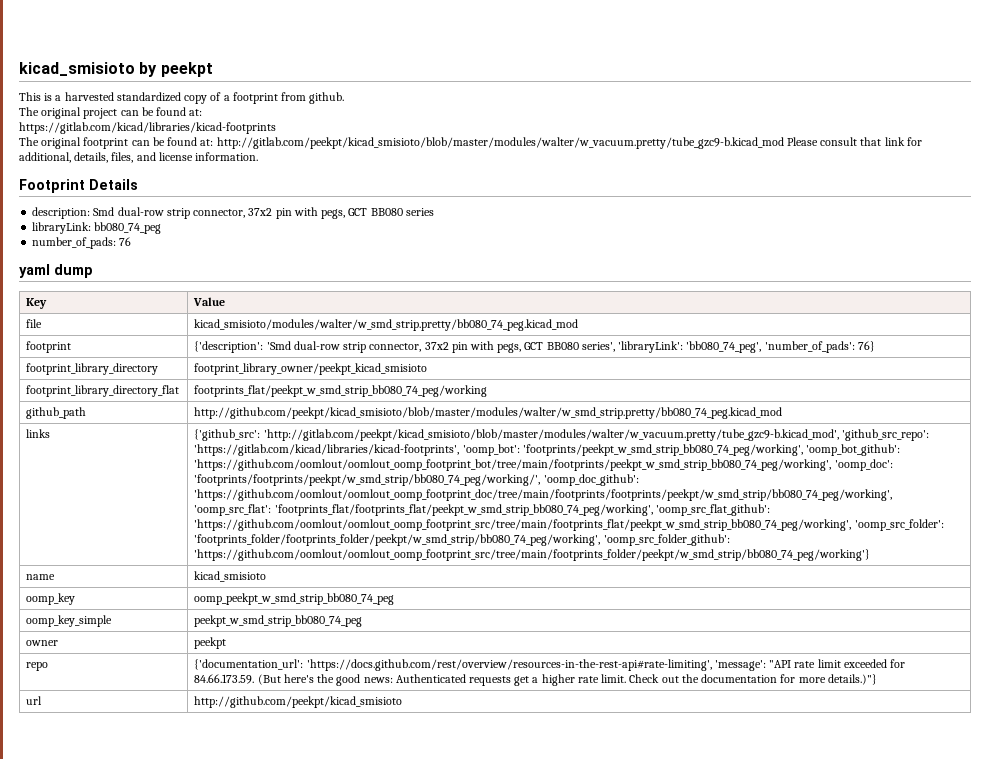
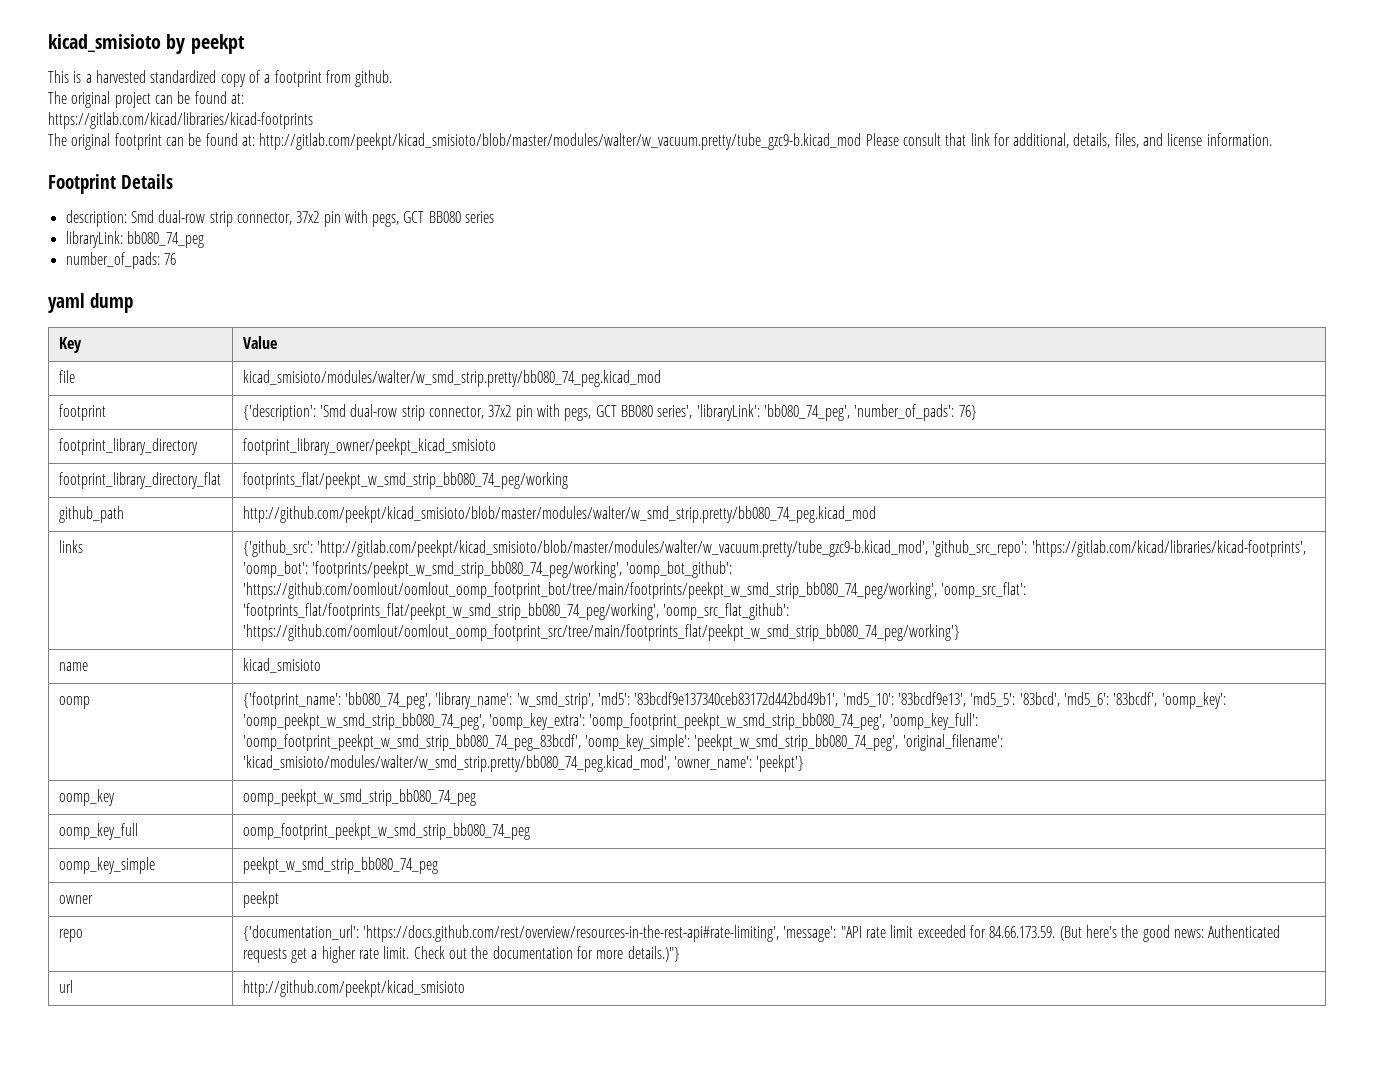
[834,459,893,471] [194,474,639,486] [194,489,893,501] [194,504,770,516] [194,519,944,531] [194,534,730,546] [194,549,871,561] [26,574,56,580] [194,571,267,582] 'oomp_doc': 'footprints/footprints/peekpt/w_smd_strip/bb080_74_peg/working/', 'oomp_doc_github': 'https://github.com/oomlout/oomlout_oomp_footprint_doc/tree/main/footprints/footprints/peekpt/w_smd_strip/bb080_74_peg/working', 'oomp_src_flat': 'footprints_flat/footprints_flat/peekpt_w_smd_strip_bb080_74_peg/working', 'oomp_src_flat_github': 'https://github.com/oomlout/oomlout_oomp_footprint_src/tree/main/footprints_flat/peekpt_w_smd_strip_bb080_74_peg/working', 'oomp_src_folder': 'footprints_folder/footprints_folder/peekpt/w_smd_strip/bb080_74_peg/working', 'oomp_src_folder_github': 'https://github.com/oomlout/oomlout_oomp_footprint_src/tree/main/footprints_folder/peekpt/w_smd_strip/bb080_74_peg/working'} // name | kicad_smisioto -> [941,582,1027,599] [242,603,790,620] [242,624,960,641] [58,662,88,671] [242,658,321,673] [58,696,90,709] [242,692,1226,709] [242,713,978,730] [242,734,1003,751] [242,755,805,772] 'oomp_src_flat': 'footprints_flat/footprints_flat/peekpt_w_smd_strip_bb080_74_peg/working', 'oomp_src_flat_github': 'https://github.com/oomlout/oomlout_oomp_footprint_src/tree/main/footprints_flat/peekpt_w_smd_strip_bb080_74_peg/working'} // name | kicad_smisioto // oomp | {'footprint_name': 'bb080_74_peg', 'library_name': 'w_smd_strip', 'md5': '83bcdf9e137340ceb83172d442bd49b1', 'md5_10': '83bcdf9e13', 'md5_5': '83bcd', 'md5_6': '83bcdf', 'oomp_key': 'oomp_peekpt_w_smd_strip_bb080_74_peg', 'oomp_key_extra': 'oomp_footprint_peekpt_w_smd_strip_bb080_74_peg', 'oomp_key_full': 'oomp_footprint_peekpt_w_smd_strip_bb080_74_peg_83bcdf', 'oomp_key_simple': 'peekpt_w_smd_strip_bb080_74_peg', 'original_filename': 'kicad_smisioto/modules/walter/w_smd_strip.pretty/bb080_74_peg.kicad_mod', 'owner_name': 'peekpt'}
(395, 599) none -> [58,823,138,840] [242,823,530,840] // oomp_key_full | oomp_footprint_peekpt_w_smd_strip_bb080_74_peg

